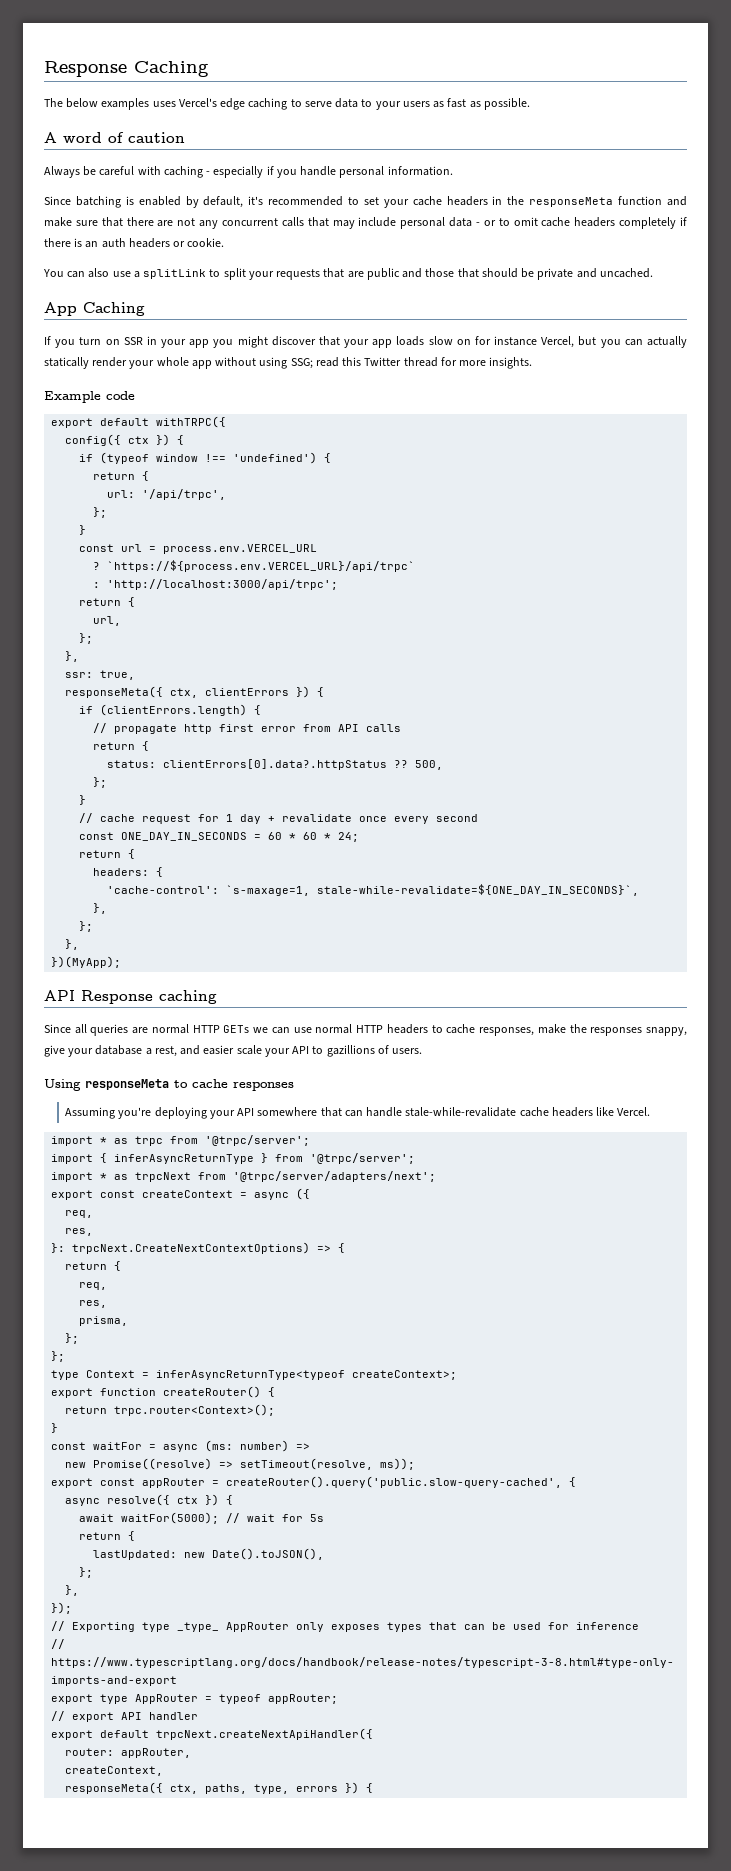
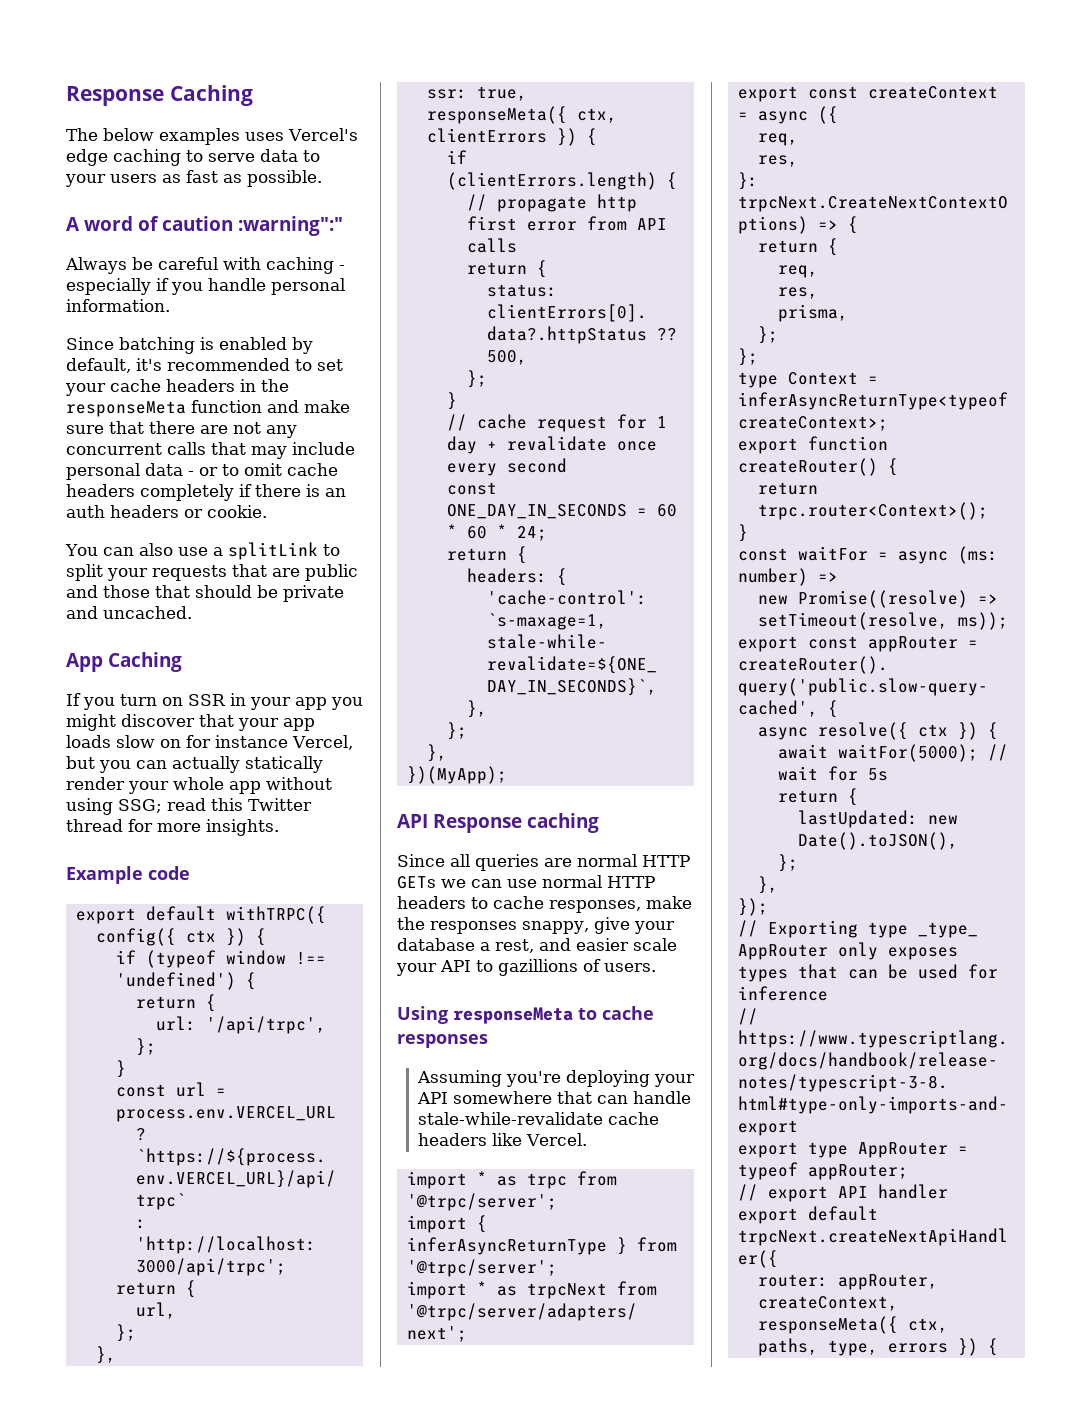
(185, 137) none -> [238,216,343,236] :warning":"

